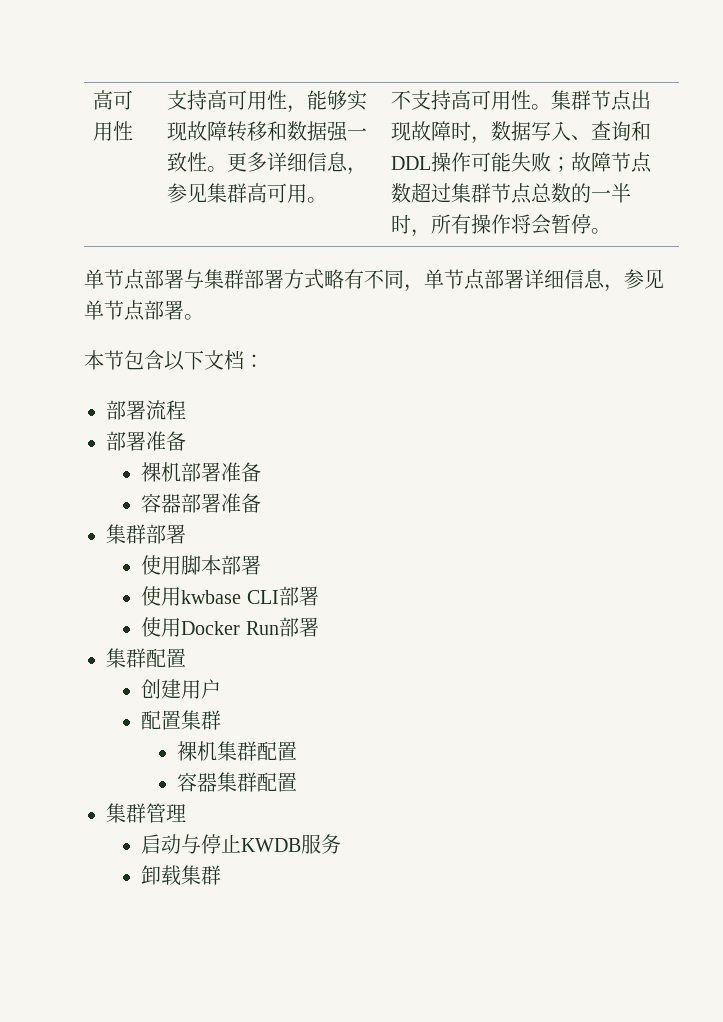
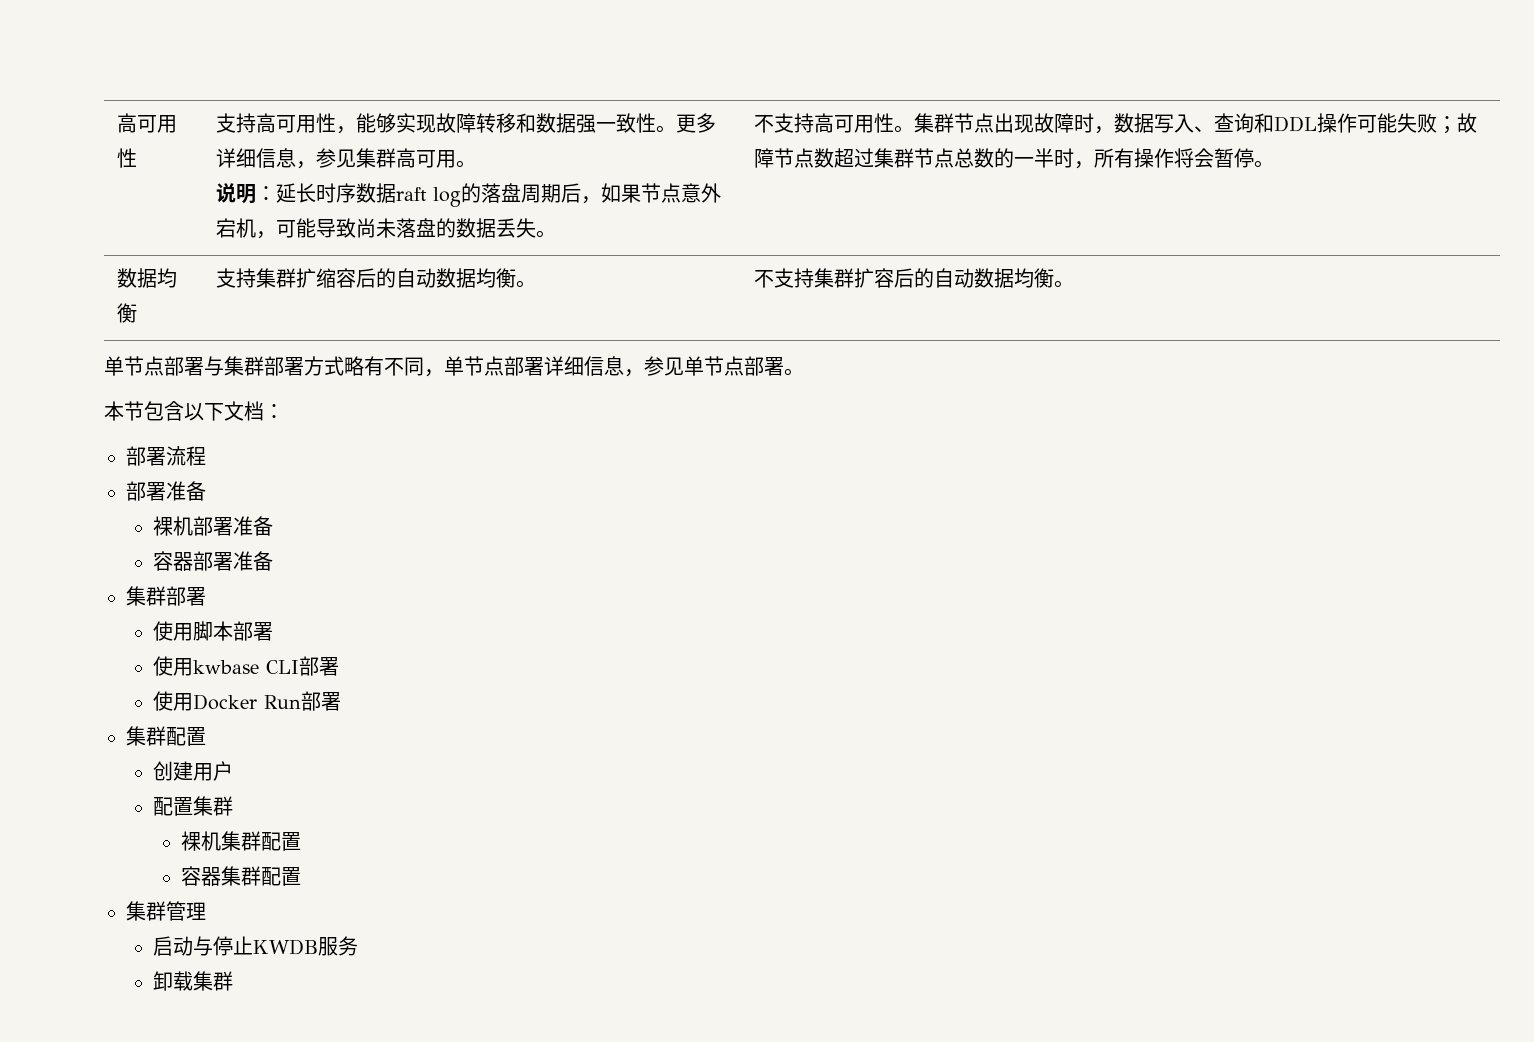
(327, 200) none -> [216,183,722,207] [216,218,557,239] // 说明：延长时序数据raft log的落盘周期后，如果节点意外宕机，可能导致尚未落盘的数据丢失。
(611, 231) none -> [117,268,178,288] [117,303,138,323] [216,268,537,288] [754,268,1075,288] // 数据均衡 | 支持集群扩缩容后的自动数据均衡。 | 不支持集群扩容后的自动数据均衡。

